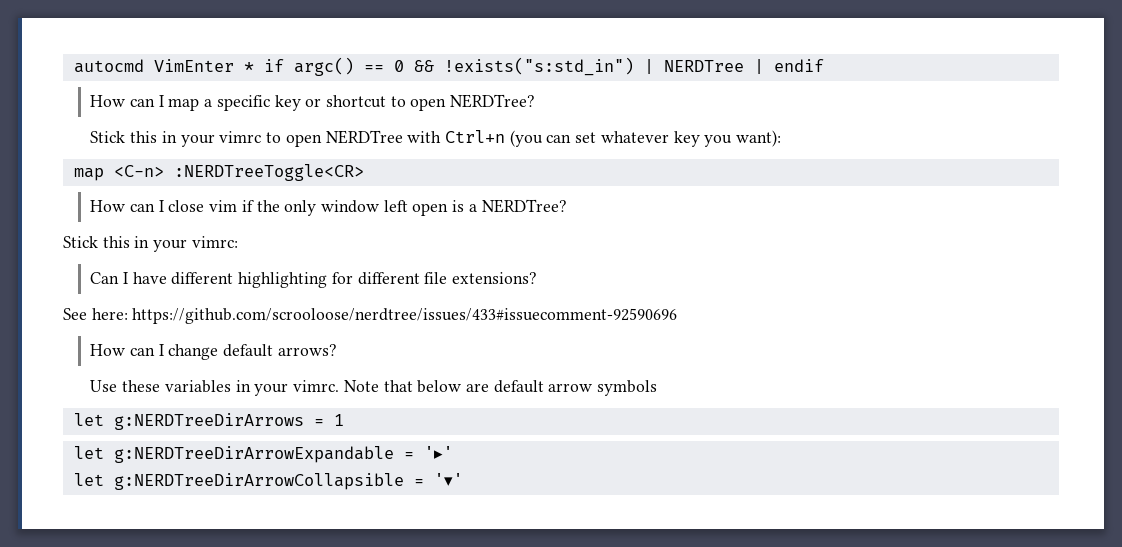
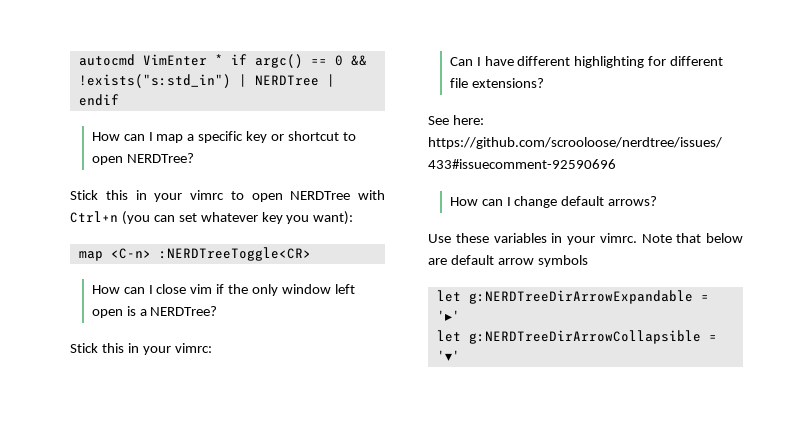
[73,413,344,430] // let g:NERDTreeDirArrows = 1 -> (588, 261) none

